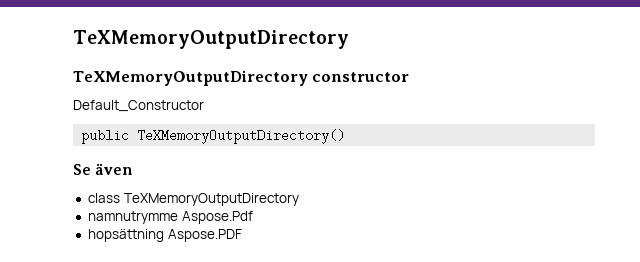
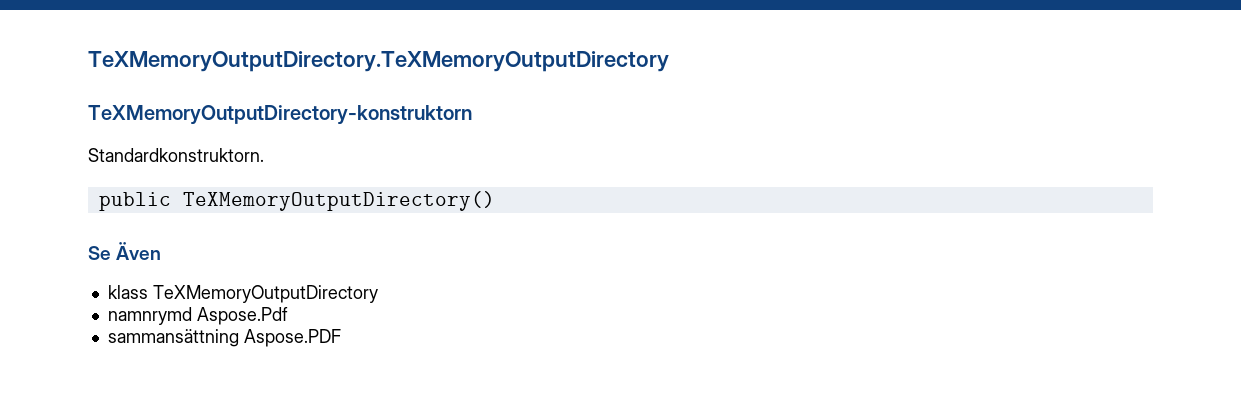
[73,30,349,49] [73,70,410,86] [73,100,204,112] TeXMemoryOutputDirectory // TeXMemoryOutputDirectory constructor // Default_Constructor -> [88,51,669,72] [88,105,472,125] [88,148,264,162] TeXMemoryOutputDirectory.TeXMemoryOutputDirectory // TeXMemoryOutputDirectory-konstruktorn // Standardkonstruktorn.
[95,163,133,175] [87,193,299,206] [87,211,178,224] även // class TeXMemoryOutputDirectory // namnutrymme -> [116,242,162,260] [107,285,378,303] [107,307,192,325] Även // klass TeXMemoryOutputDirectory // namnrymd
[87,229,164,242] hopsättning -> [107,329,239,347] sammansättning

